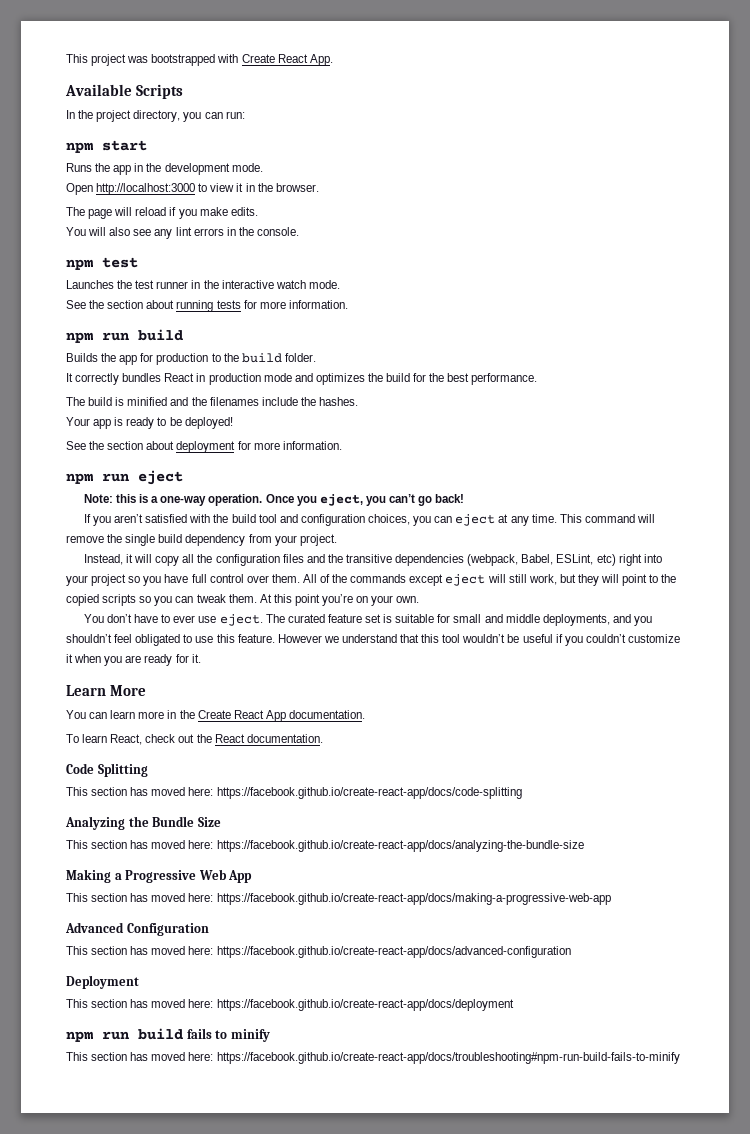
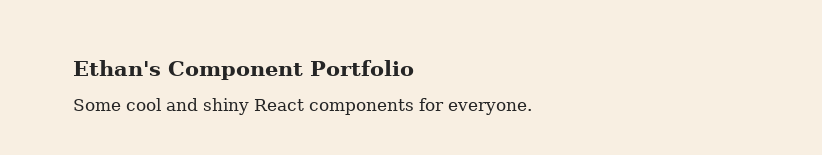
[66,54,333,66] [65,84,183,99] [66,110,245,122] [66,140,147,153] [66,163,263,175] [66,183,319,195] [66,207,258,219] [66,227,299,239] [66,257,138,270] [66,280,340,289] [66,300,348,312] [66,329,183,343] [66,353,316,365] [66,373,538,385] [66,397,358,406] [66,417,233,429] [66,441,342,453] [66,470,183,485] [83,494,465,506] [83,514,655,526] [66,534,337,546] [83,554,662,566] [66,574,677,586] [66,594,420,606] [83,614,652,626] [66,634,680,646] [66,654,201,666] [66,685,146,696] [66,710,365,722] [66,734,323,745] [66,763,148,777] [66,787,522,799] [65,816,221,830] [66,840,584,852] [66,869,253,883] [66,893,611,905] [65,922,209,936] [66,946,571,958] [66,975,139,989] [66,999,514,1011] [66,1028,270,1042] [66,1052,680,1064] This project was bootstrapped with Create React App. // Available Scripts // In the project directory, you can run: // npm start // Runs the app in the development mode. // Open http://localhost:3000 to view it in the browser. // The page will reload if you make edits. // You will also see any lint errors in the console. // npm test // Launches the test runner in the interactive watch mode. // See the section about running tests for more information. // npm run build // Builds the app for production to the build folder. // It correctly bundles React in production mode and optimizes the build for the best performance. // The build is minified and the filenames include the hashes. // Your app is ready to be deployed! // See the section about deployment for more information. // npm run eject // Note: this is a one-way operation. Once you eject, you can’t go back! // If you aren’t satisfied with the build tool and configuration choices, you can eject at any time. This command will remove the single build dependency from your project. // Instead, it will copy all the configuration files and the transitive dependencies (webpack, Babel, ESLint, etc) right into your project so you have full control over them. All of the commands except eject will still work, but they will point to the copied scripts so you can tweak them. At this point you’re on your own. // You don’t have to ever use eject. The curated feature set is suitable for small and middle deployments, and you shouldn’t feel obligated to use this feature. However we understand that this tool wouldn’t be useful if you couldn’t customize it when you are ready for it. // Learn More // You can learn more in the Create React App documentation. // To learn React, check out the React documentation. // Code Splitting // This section has moved here: https://facebook.github.io/create-react-app/docs/code-splitting // Analyzing the Bundle Size // This section has moved here: https://facebook.github.io/create-react-app/docs/analyzing-the-bundle-size // Making a Progressive Web App // This section has moved here: https://facebook.github.io/create-react-app/docs/making-a-progressive-web-app // Advanced Configuration // This section has moved here: https://facebook.github.io/create-react-app/docs/advanced-configuration // Deployment // This section has moved here: https://facebook.github.io/create-react-app/docs/deployment // npm run build fails to minify // This section has moved here: https://facebook.github.io/create-react-app/docs/troubleshooting#npm-run-build-fails-to-minify -> [73,60,414,80] [73,98,532,115] Ethan's Component Portfolio // Some cool and shiny React components for everyone.

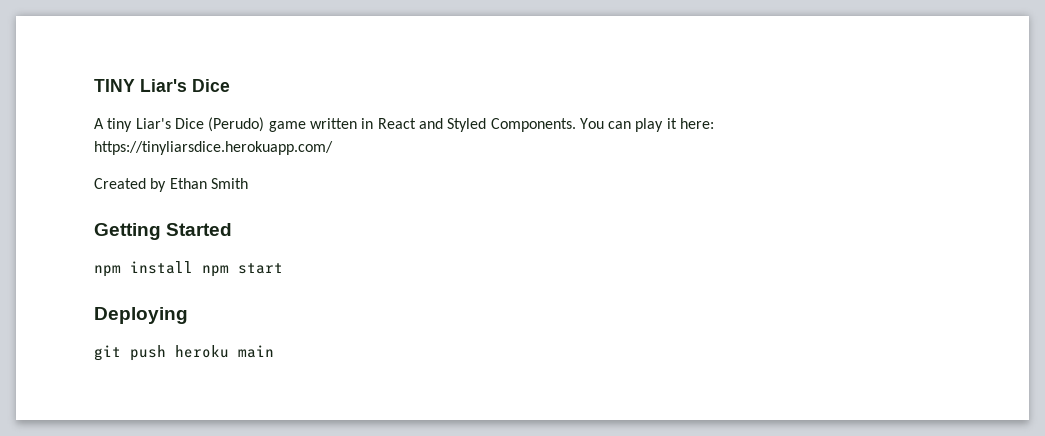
[73,60,414,80] [73,98,532,115] Ethan's Component Portfolio // Some cool and shiny React components for everyone. -> [94,79,230,92] [94,117,715,132] [94,141,333,155] [94,178,248,192] [94,223,233,240] [94,261,283,277] [94,307,188,324] [94,345,274,361] TINY Liar's Dice // A tiny Liar's Dice (Perudo) game written in React and Styled Components. You can play it here: https://tinyliarsdice.herokuapp.com/ // Created by Ethan Smith // Getting Started // npm install npm start // Deploying // git push heroku main

